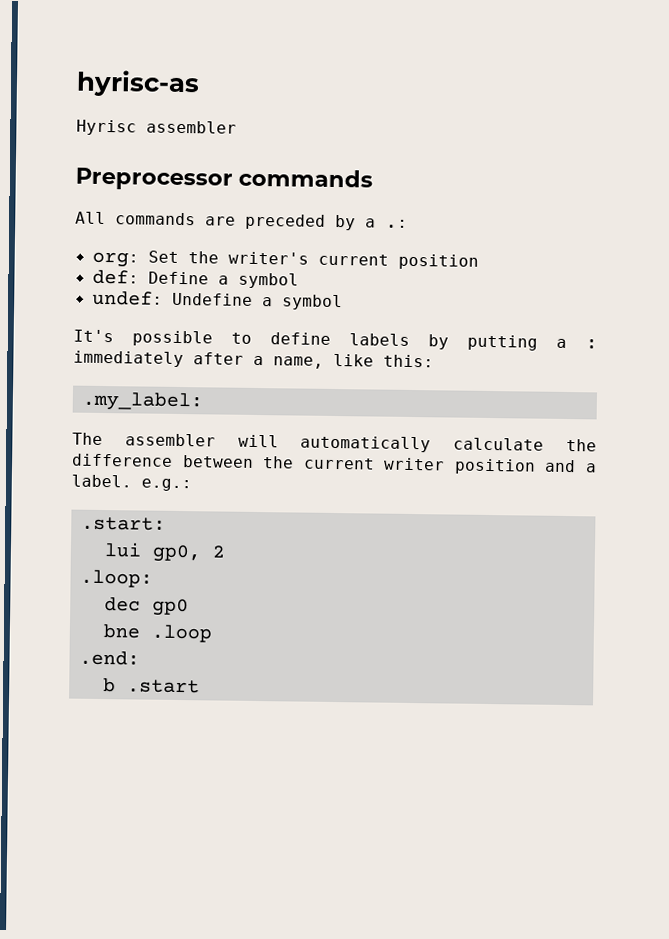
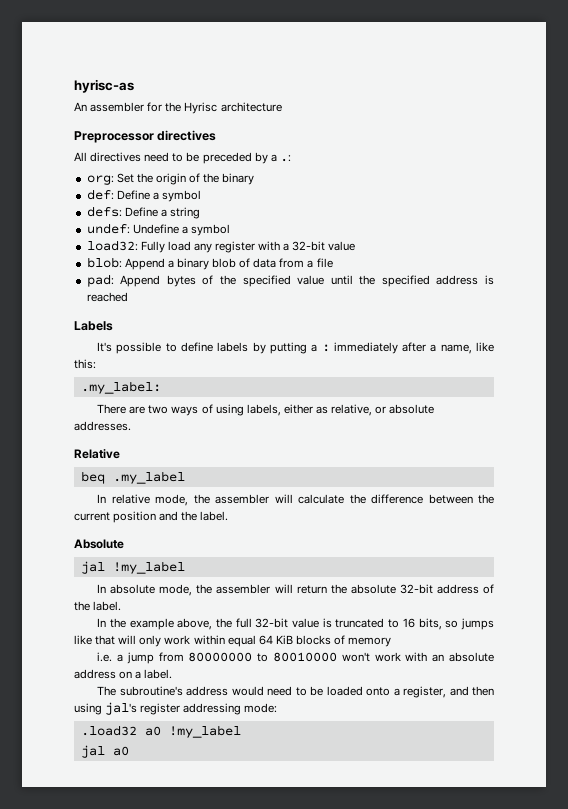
[76,119,237,136] Hyrisc assembler -> [74,102,282,114] An assembler for the Hyrisc architecture
[238,168,374,188] commands -> [157,130,217,141] directives
[115,212,236,226] commands are -> [90,152,200,162] directives need to be
[227,251,479,270] writer's current position -> [155,173,255,185] origin of the binary
(299, 280) none -> [86,206,200,219] // defs: Define a string
(343, 302) none -> [86,240,356,253] [86,257,333,270] [86,274,494,287] [86,292,128,302] [74,321,113,331] // load32: Fully load any register with a 32-bit value // blob: Append a binary blob of data from a file // pad: Append bytes of the specified value until the specified address is reached // Labels
[72,432,432,453] The assembler will automatically -> [97,404,435,416] [74,421,131,431] [74,449,120,459] [80,471,185,484] [97,494,293,506] There are two ways of using labels, either as relative, or absolute addresses. // Relative // beq .my_label // In relative mode, the assembler will
[384,457,446,471] writer -> (110, 516) none
[585,463,597,473] [71,474,192,492] [80,516,166,531] [103,542,226,563] [79,569,153,588] [103,597,189,617] [102,624,212,643] [78,650,140,666] [102,678,200,694] a label. e.g.: // .start: // lui gp0, 2 // .loop: // dec gp0 // bne .loop // .end: // b .start -> [181,511,229,521] [74,539,124,549] [80,561,185,574] [97,584,494,596] [74,601,122,611] [97,618,495,630] [74,635,392,647] [97,652,495,664] [74,669,173,679] [97,686,495,698] [74,702,278,715] [80,725,241,738] [80,745,129,758] the label. // Absolute // jal !my_label // In absolute mode, the assembler will return the absolute 32-bit address of the label. // In the example above, the full 32-bit value is truncated to 16 bits, so jumps like that will only work within equal 64 KiB blocks of memory // i.e. a jump from 80000000 to 80010000 won't work with an absolute address on a label. // The subroutine's address would need to be loaded onto a register, and then using jal's register addressing mode: // .load32 a0 !my_label // jal a0

